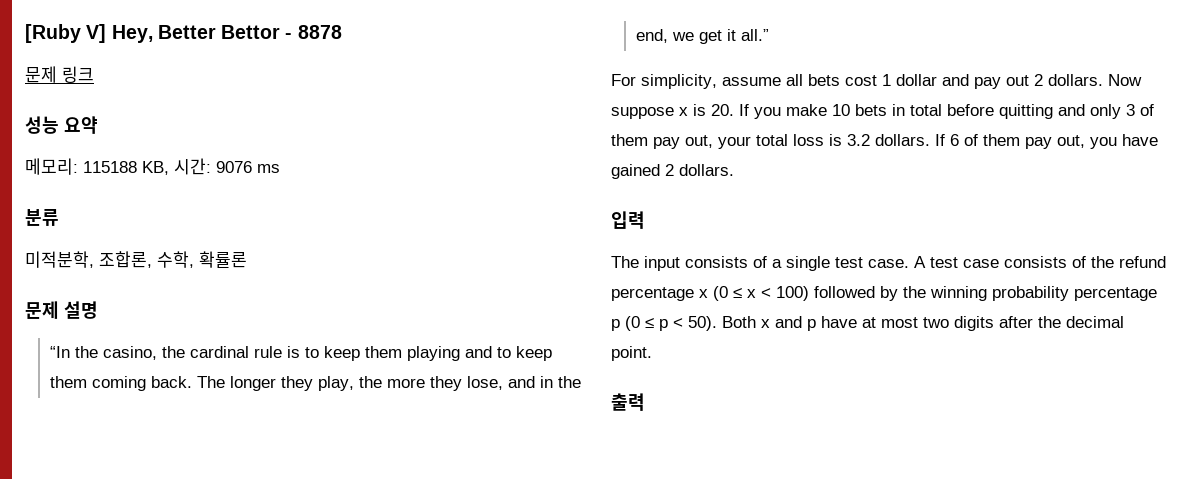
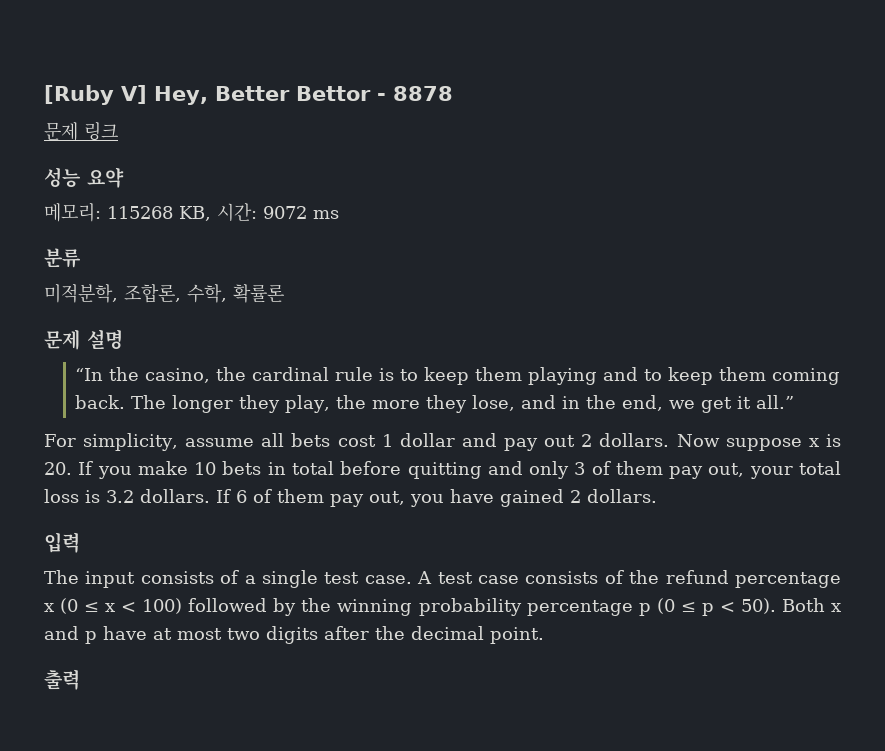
[83,161,137,173] 115188 -> [107,206,173,219] 115268
[216,161,252,173] 9076 -> [263,206,307,219] 9072

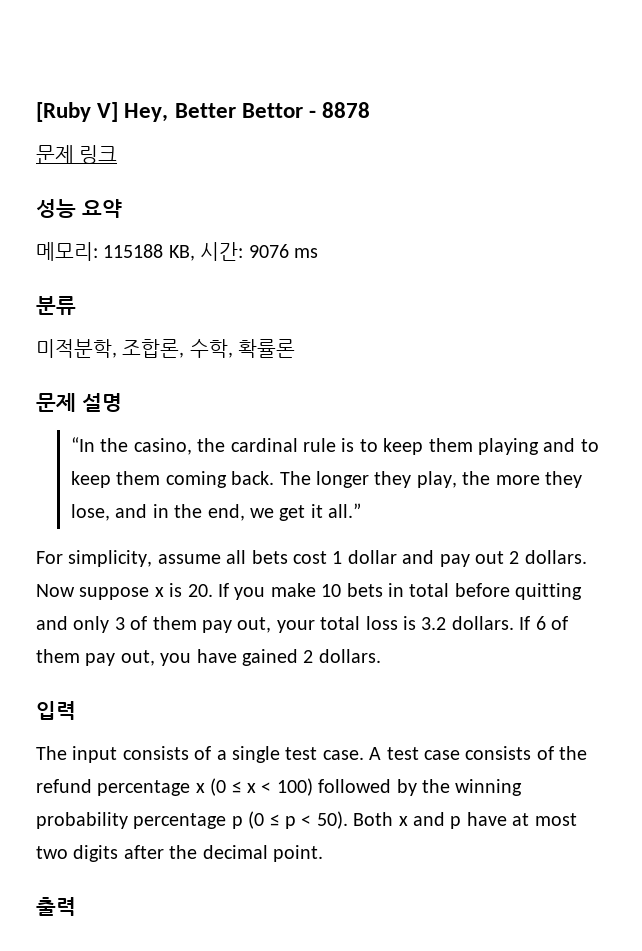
[107,206,173,219] 115268 -> [103,244,164,258] 115188
[263,206,307,219] 9072 -> [248,244,289,258] 9076

